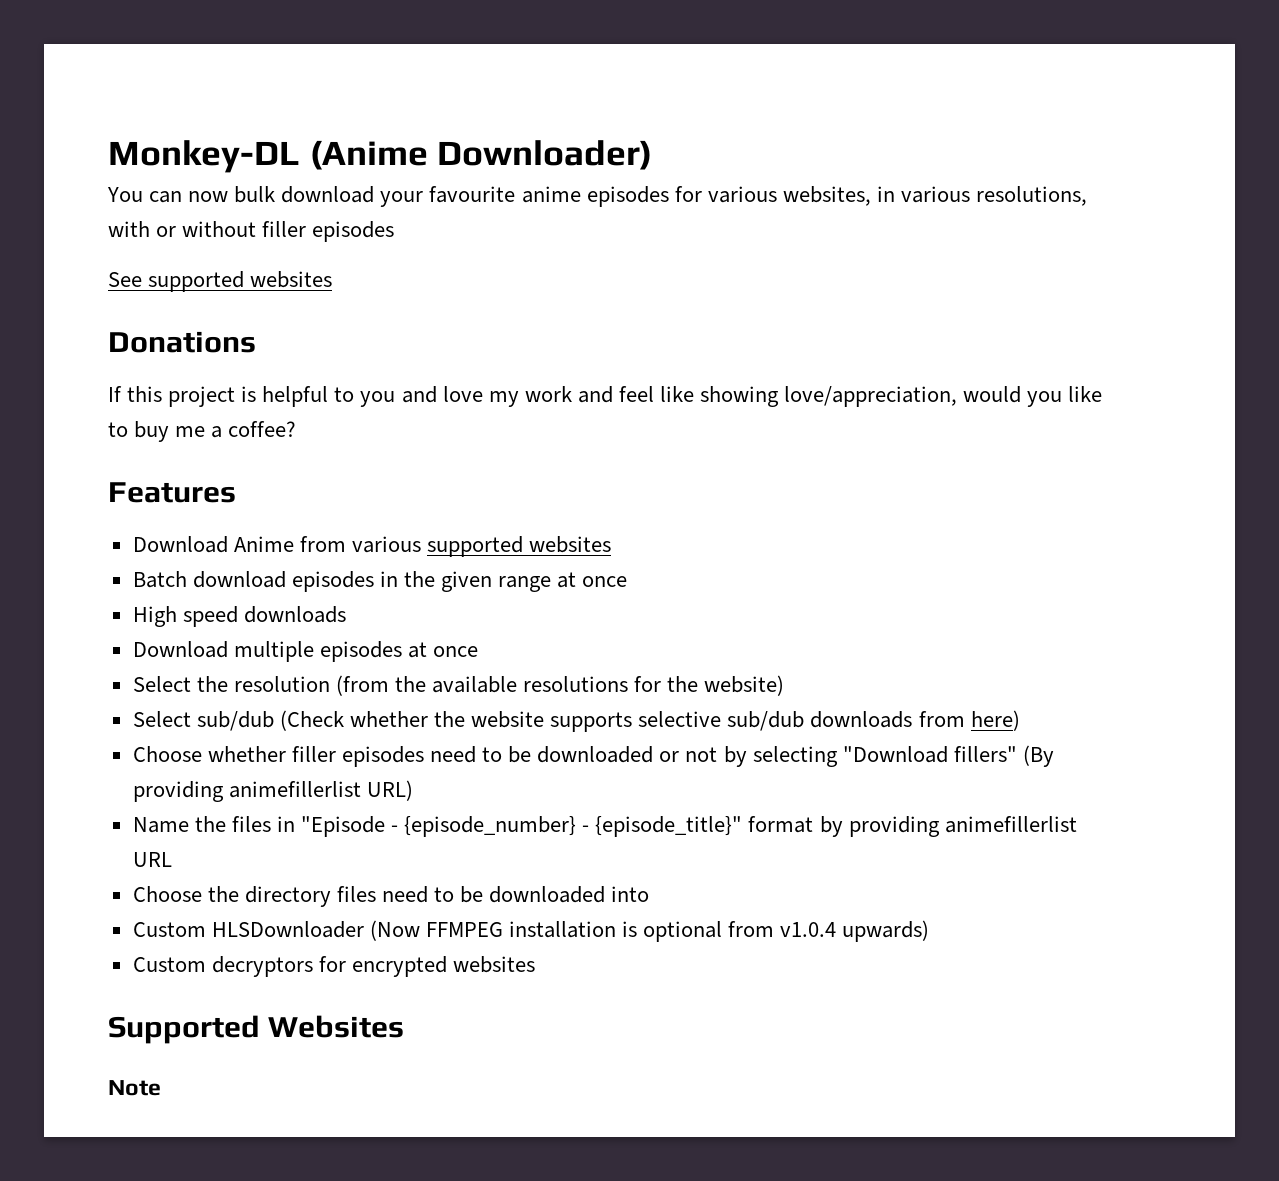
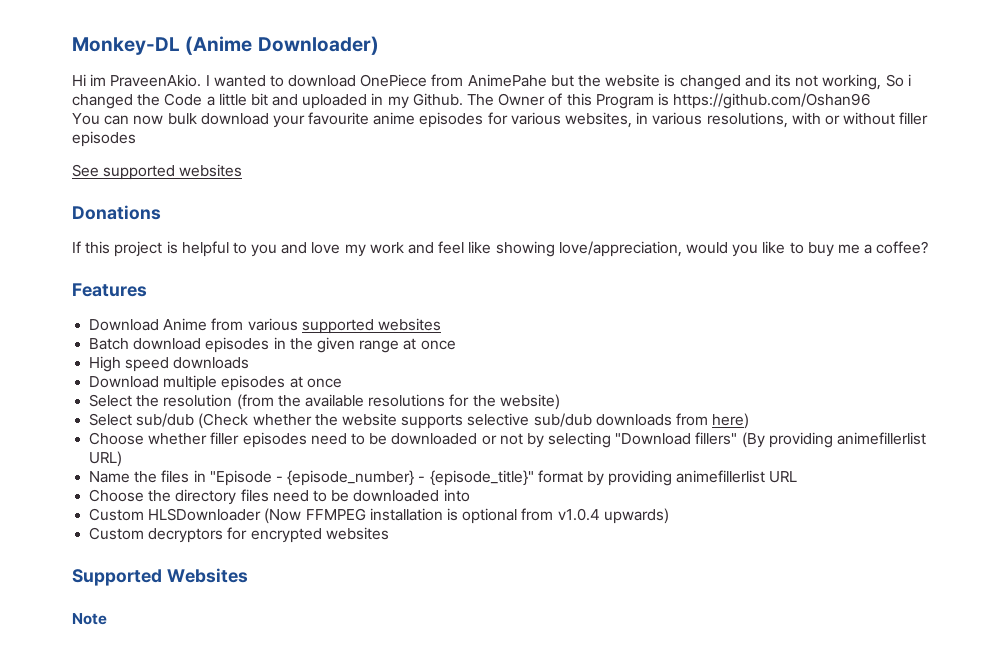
(653, 155) none -> [72,74,911,90] [72,93,872,109] // Hi im PraveenAkio. I wanted to download OnePiece from AnimePahe but the website is changed and its not working, So i changed the Code a little bit and uploaded in my Github. The Owner of this Program is https://github.com/Oshan96

